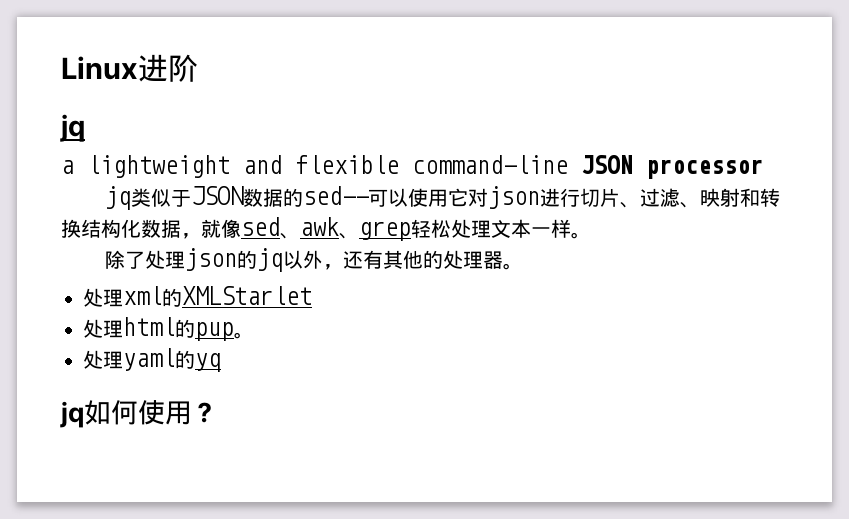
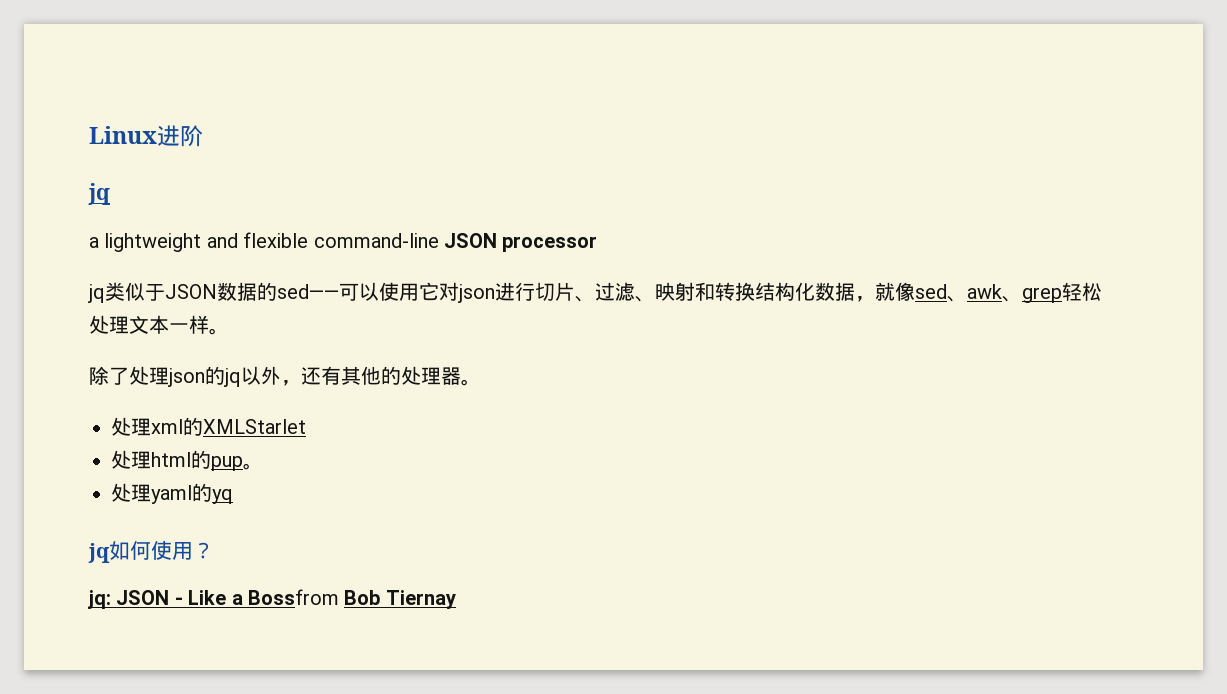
(217, 412) none -> [88,589,456,609] // jq: JSON - Like a Bossfrom Bob Tiernay

